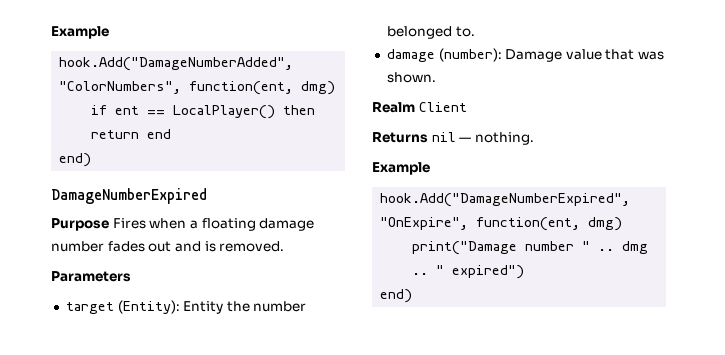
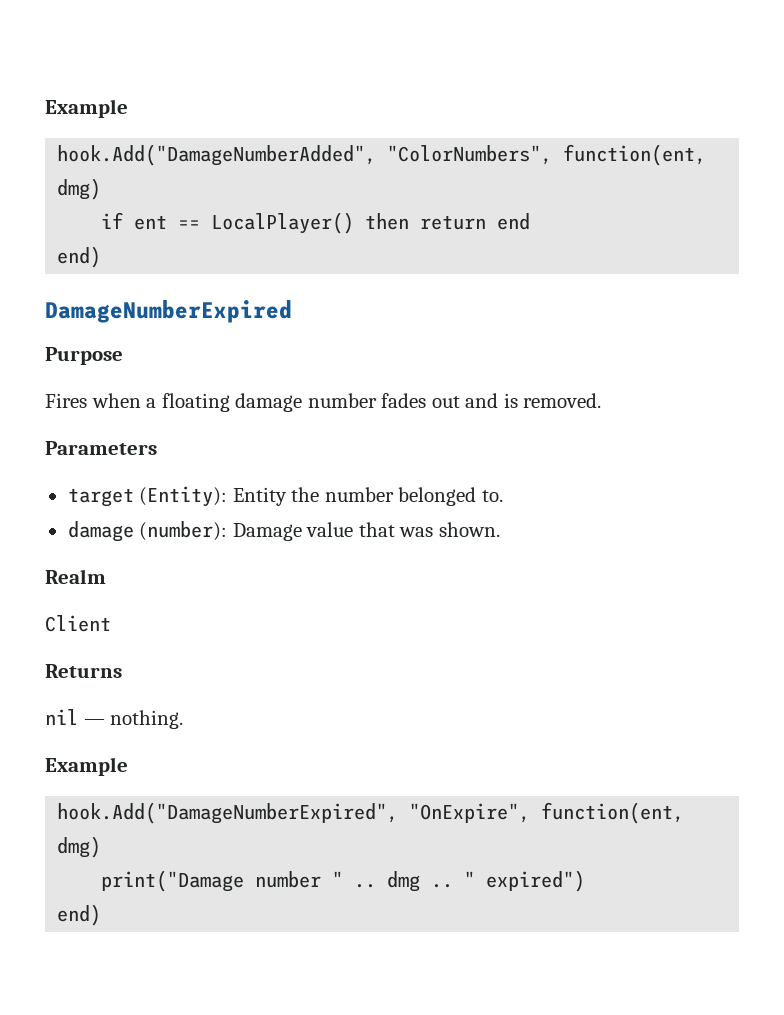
(109, 224) none -> (123, 356) //
(415, 107) none -> (106, 576) //
(428, 137) none -> (122, 671) //

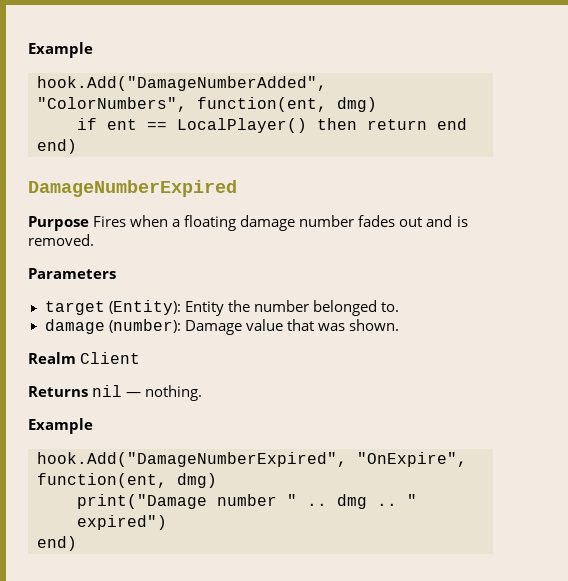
(123, 356) // -> (89, 223) none
(106, 576) // -> (76, 358) none
(122, 671) // -> (88, 391) none

